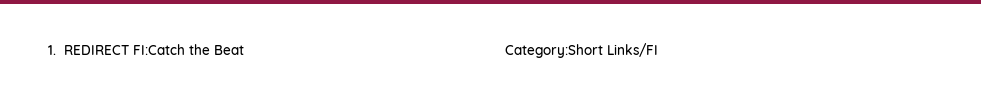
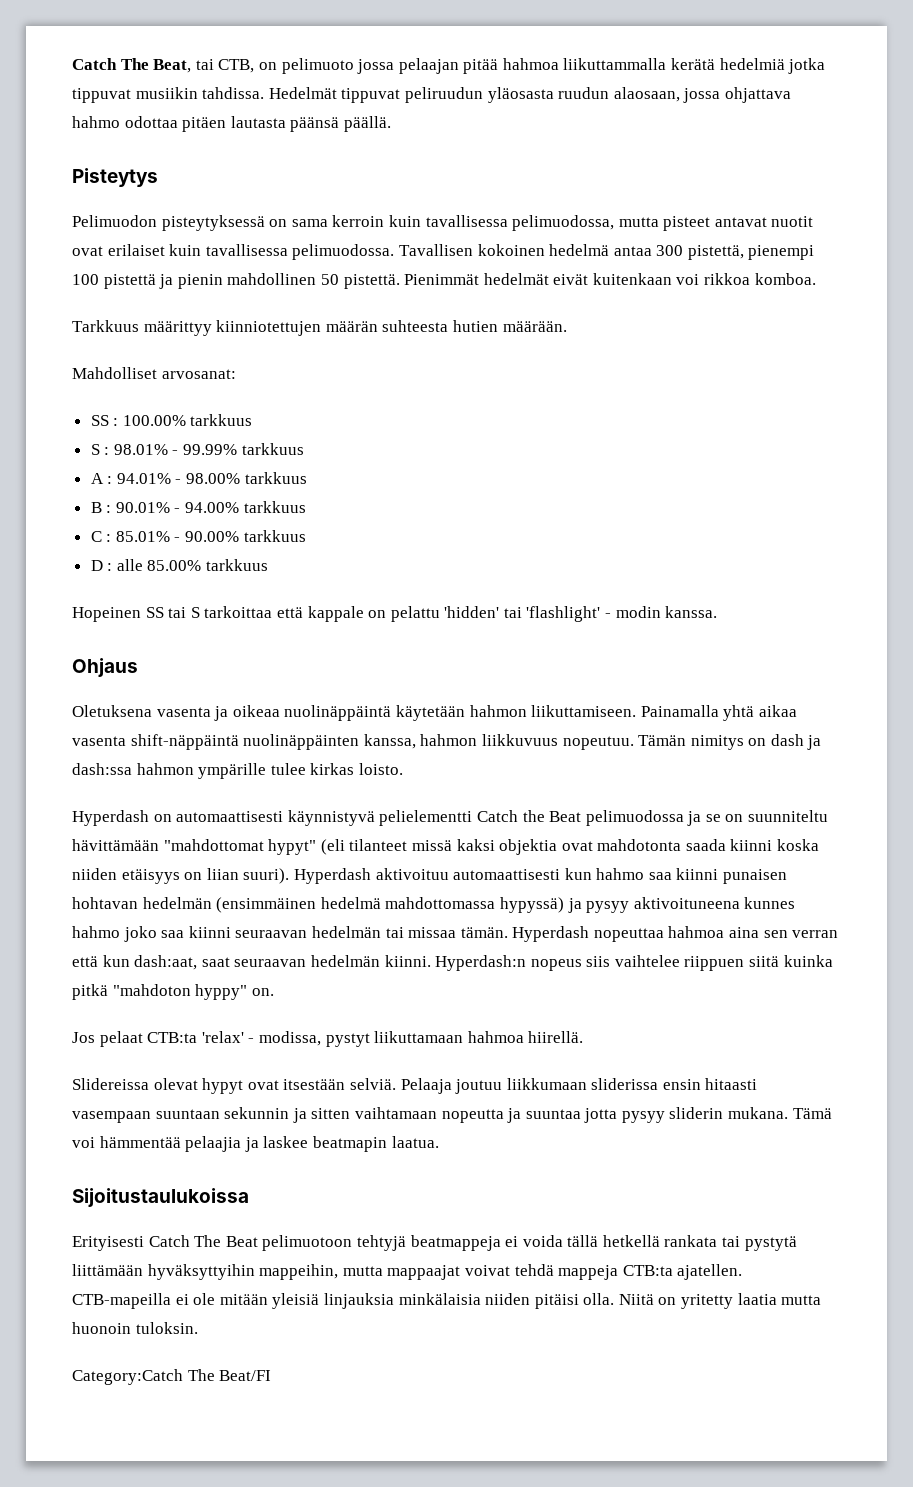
[48,44,244,55] [505,43,658,58] 1. REDIRECT FI:Catch the Beat // Category:Short Links/FI -> [72,58,826,74] [72,87,791,103] [72,116,391,132] [72,168,158,187] [72,215,814,231] [72,244,815,260] [72,273,816,289] [72,320,567,336] [72,367,236,379] [90,414,253,426] [90,443,304,455] [90,472,307,484] [90,501,306,513] [90,530,306,542] [90,559,269,571] [72,606,718,622] [72,658,138,677] [72,705,797,721] [72,734,822,750] [72,763,403,779] [72,810,829,826] [72,839,820,855] [72,868,788,884] [72,897,796,913] [72,926,839,942] [72,955,833,971] [72,984,274,1000] [72,1031,584,1047] [72,1078,758,1094] [72,1107,832,1123] [72,1136,439,1152] [72,1188,249,1207] [72,1235,797,1251] [72,1264,743,1280] [72,1293,822,1309] [72,1322,198,1334] [72,1369,272,1385] Catch The Beat, tai CTB, on pelimuoto jossa pelaajan pitää hahmoa liikuttammalla kerätä hedelmiä jotka tippuvat musiikin tahdissa. Hedelmät tippuvat peliruudun yläosasta ruudun alaosaan, jossa ohjattava hahmo odottaa pitäen lautasta päänsä päällä. // Pisteytys // Pelimuodon pisteytyksessä on sama kerroin kuin tavallisessa pelimuodossa, mutta pisteet antavat nuotit ovat erilaiset kuin tavallisessa pelimuodossa. Tavallisen kokoinen hedelmä antaa 300 pistettä, pienempi 100 pistettä ja pienin mahdollinen 50 pistettä. Pienimmät hedelmät eivät kuitenkaan voi rikkoa komboa. // Tarkkuus määrittyy kiinniotettujen määrän suhteesta hutien määrään. // Mahdolliset arvosanat: // SS : 100.00% tarkkuus // S : 98.01% - 99.99% tarkkuus // A : 94.01% - 98.00% tarkkuus // B : 90.01% - 94.00% tarkkuus // C : 85.01% - 90.00% tarkkuus // D : alle 85.00% tarkkuus // Hopeinen SS tai S tarkoittaa että kappale on pelattu 'hidden' tai 'flashlight' - modin kanssa. // Ohjaus // Oletuksena vasenta ja oikeaa nuolinäppäintä käytetään hahmon liikuttamiseen. Painamalla yhtä aikaa vasenta shift-näppäintä nuolinäppäinten kanssa, hahmon liikkuvuus nopeutuu. Tämän nimitys on dash ja dash:ssa hahmon ympärille tulee kirkas loisto. // Hyperdash on automaattisesti käynnistyvä pelielementti Catch the Beat pelimuodossa ja se on suunniteltu hävittämään "mahdottomat hypyt" (eli tilanteet missä kaksi objektia ovat mahdotonta saada kiinni koska niiden etäisyys on liian suuri). Hyperdash aktivoituu automaattisesti kun hahmo saa kiinni punaisen hohtavan hedelmän (ensimmäinen hedelmä mahdottomassa hypyssä) ja pysyy aktivoituneena kunnes hahmo joko saa kiinni seuraavan hedelmän tai missaa tämän. Hyperdash nopeuttaa hahmoa aina sen verran että kun dash:aat, saat seuraavan hedelmän kiinni. Hyperdash:n nopeus siis vaihtelee riippuen siitä kuinka pitkä "mahdoton hyppy" on. // Jos pelaat CTB:ta 'relax' - modissa, pystyt liikuttamaan hahmoa hiirellä. // Slidereissa olevat hypyt ovat itsestään selviä. Pelaaja joutuu liikkumaan sliderissa ensin hitaasti vasempaan suuntaan sekunnin ja sitten vaihtamaan nopeutta ja suuntaa jotta pysyy sliderin mukana. Tämä voi hämmentää pelaajia ja laskee beatmapin laatua. // Sijoitustaulukoissa // Erityisesti Catch The Beat pelimuotoon tehtyjä beatmappeja ei voida tällä hetkellä rankata tai pystytä liittämään hyväksyttyihin mappeihin, mutta mappaajat voivat tehdä mappeja CTB:ta ajatellen. CTB-mapeilla ei ole mitään yleisiä linjauksia minkälaisia niiden pitäisi olla. Niitä on yritetty laatia mutta huonoin tuloksin. // Category:Catch The Beat/FI

